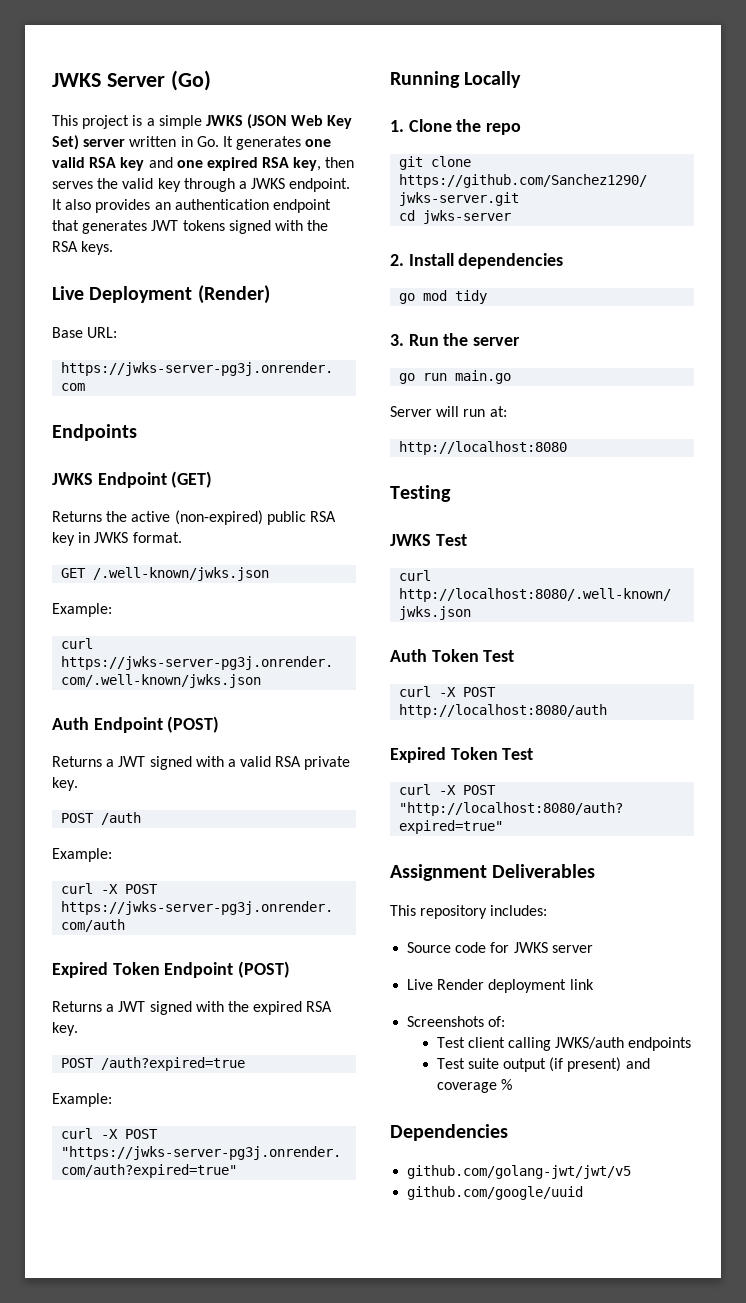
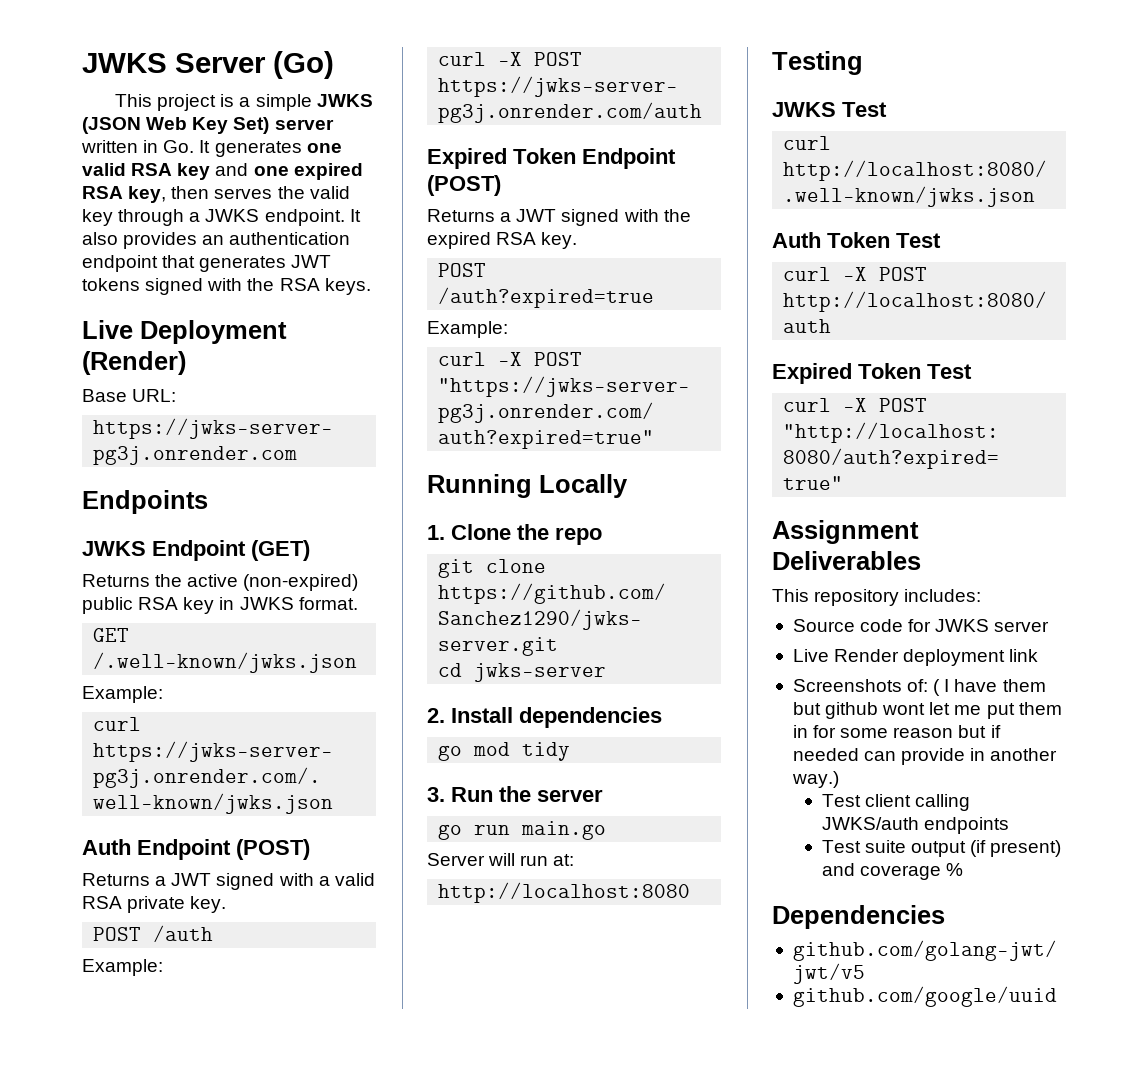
(506, 1021) none -> [933,679,1046,696] [792,702,1062,719] [792,725,1001,738] [792,748,1058,765] [791,771,839,788] ( I have them but github wont let me put them in for some reason but if needed can provide in another way.)

